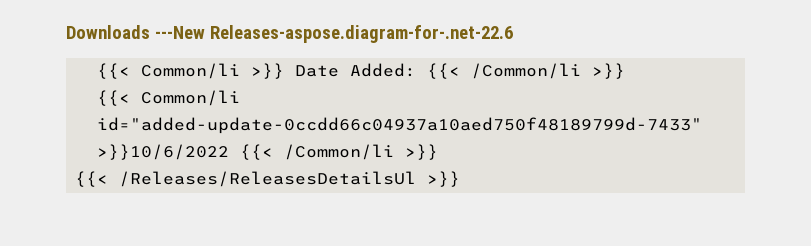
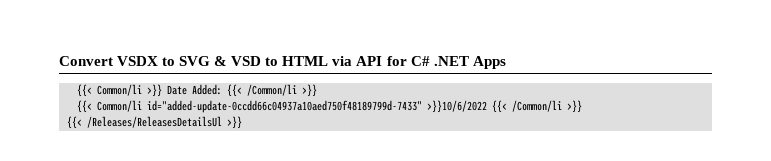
[66,25,513,43] Downloads ---New Releases-aspose.diagram-for-.net-22.6 -> [59,56,506,69] Convert VSDX to SVG & VSD to HTML via API for C# .NET Apps

